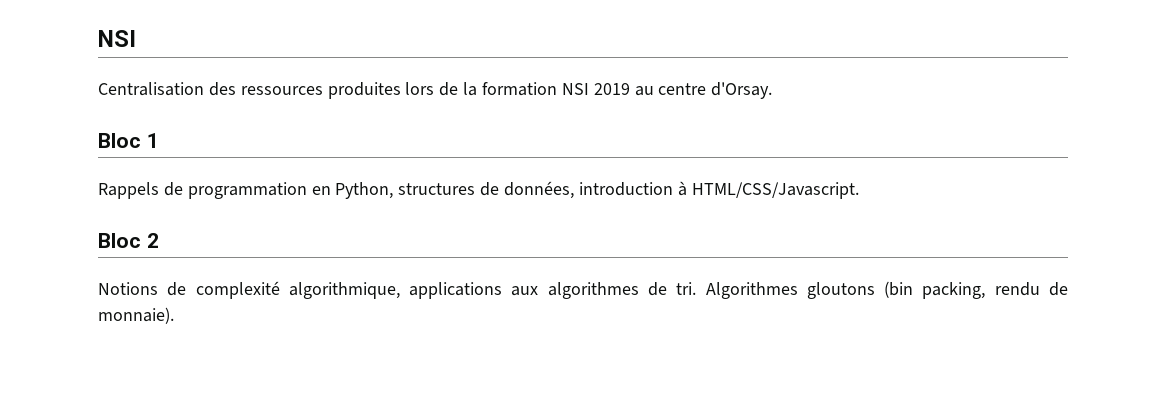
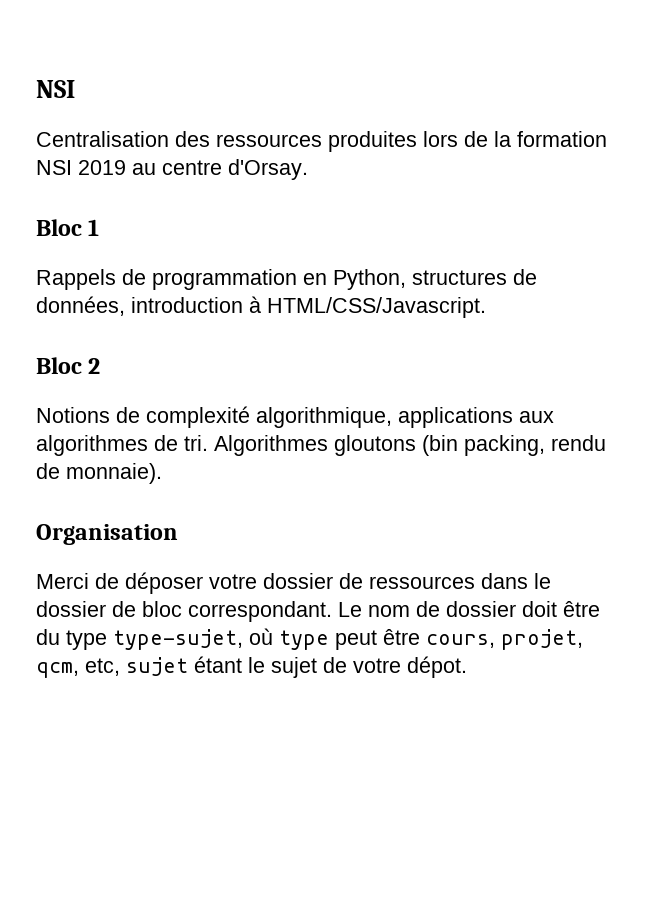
(174, 315) none -> [36,524,178,545] [36,572,551,594] [36,601,600,622] [36,628,583,650] [36,656,467,678] // Organisation // Merci de déposer votre dossier de ressources dans le dossier de bloc correspondant. Le nom de dossier doit être du type type-sujet, où type peut être cours, projet, qcm, etc, sujet étant le sujet de votre dépot.

